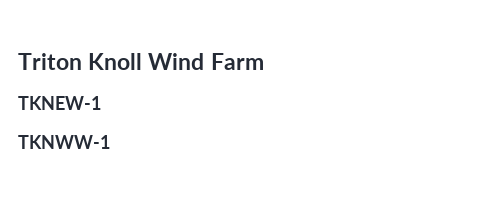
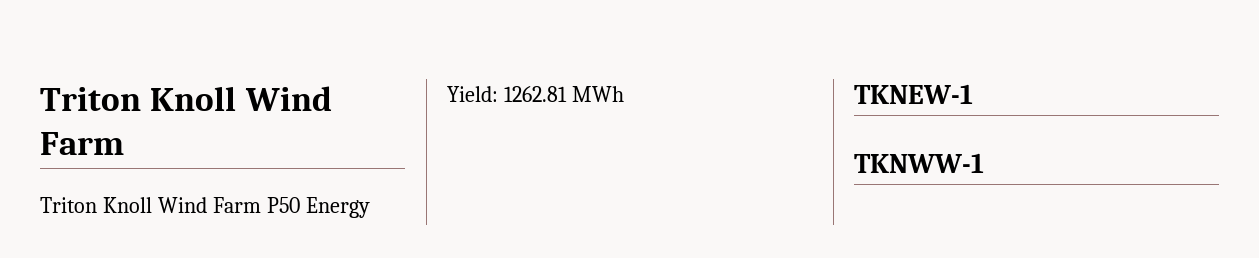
[18,53,264,70] Triton Knoll Wind Farm -> [40,86,332,111] [40,132,124,155] [40,197,370,218] [447,86,624,102] Triton Knoll Wind Farm // Triton Knoll Wind Farm P50 Energy Yield: 1262.81 MWh

